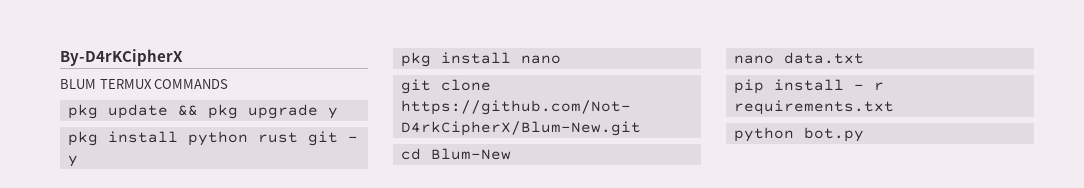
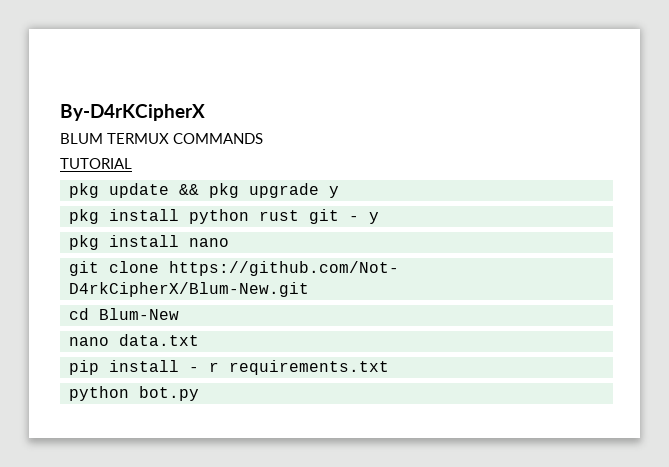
(229, 84) none -> [60,158,132,169] // TUTORIAL

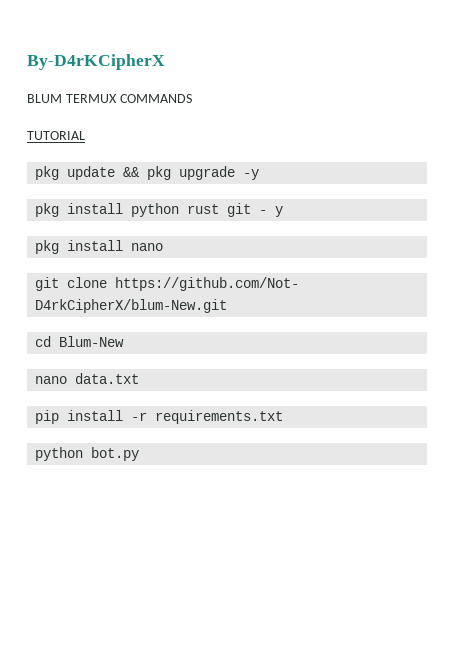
[328,186,339,198] y -> [243,169,260,180] -y
[68,282,309,297] D4rkCipherX/Blum-New.git -> [35,299,228,313] D4rkCipherX/blum-New.git
[188,362,219,372] - r -> [131,412,148,421] -r

